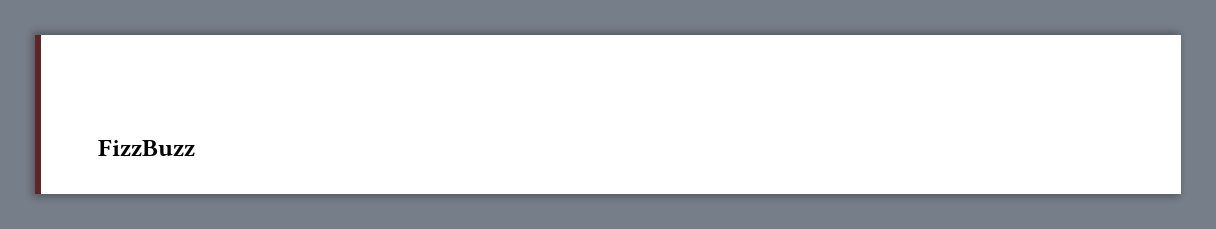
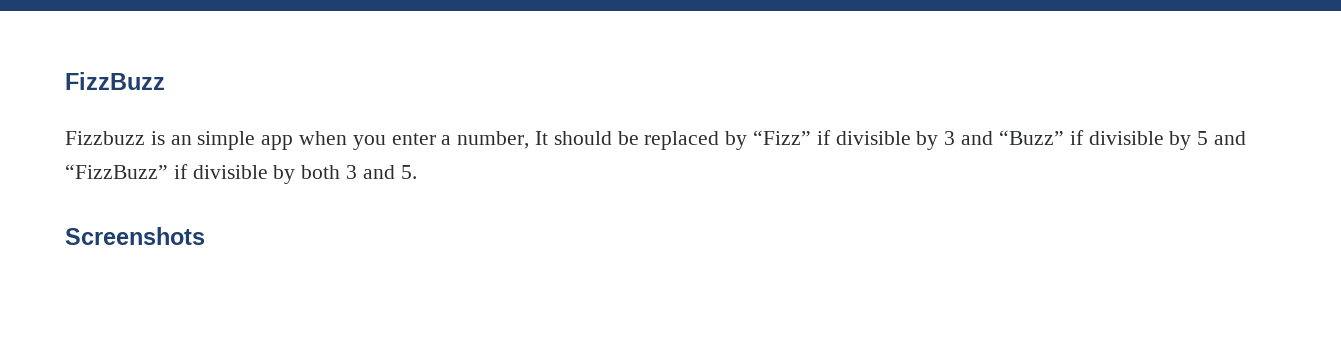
(195, 148) none -> [65,130,1246,150] [65,164,417,184] [65,227,205,245] // Fizzbuzz is an simple app when you enter a number, It should be replaced by “Fizz” if divisible by 3 and “Buzz” if divisible by 5 and “FizzBuzz” if divisible by both 3 and 5. // Screenshots

